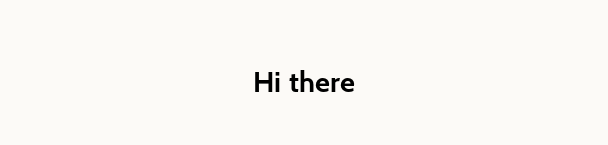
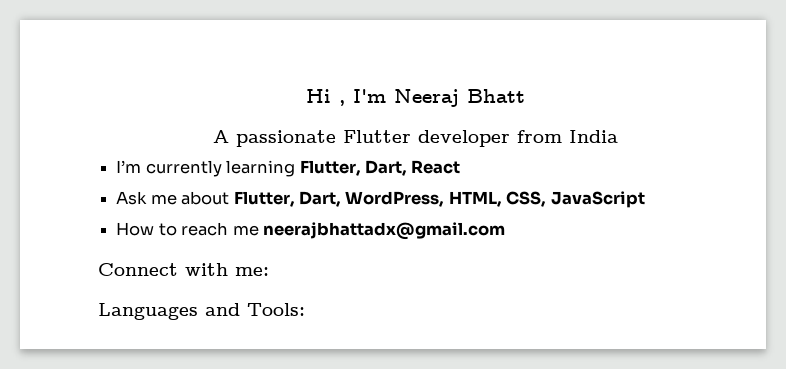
[288,70,355,92] there -> [339,89,525,107] [213,130,618,147] [116,160,461,177] [116,191,645,208] [116,222,505,240] [98,263,269,276] [98,303,305,320] , I'm Neeraj Bhatt // A passionate Flutter developer from India // I’m currently learning Flutter, Dart, React // Ask me about Flutter, Dart, WordPress, HTML, CSS, JavaScript // How to reach me neerajbhattadx@gmail.com // Connect with me: // Languages and Tools:

